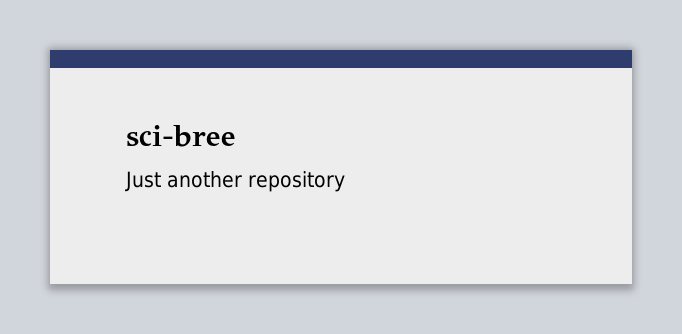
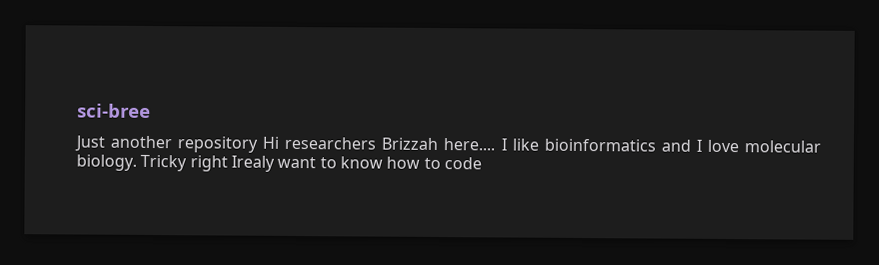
(345, 181) none -> [262,136,822,153] [76,154,482,172] Hi researchers Brizzah here.... I like bioinformatics and I love molecular biology. Tricky right Irealy want to know how to code

